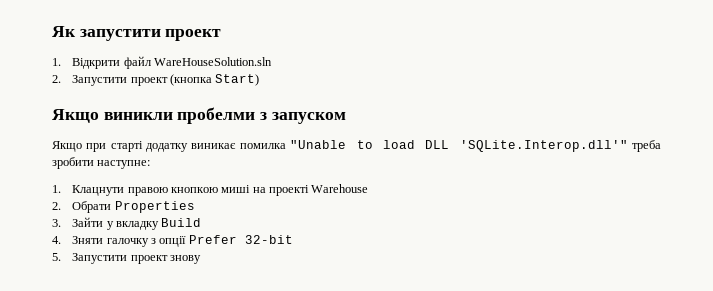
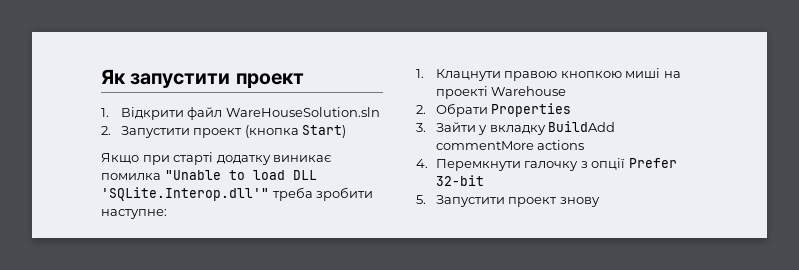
[52,107,346,124] // Якщо виникли пробелми з запуском -> (347, 131) none
[161,218,202,227] Build -> [548,121,616,132] [435,140,585,150] BuildAdd commentMore actions
[72,236,104,244] Зняти -> [435,159,521,171] Перемкнути

